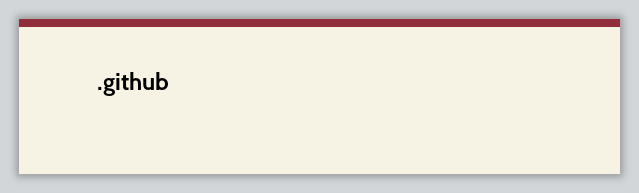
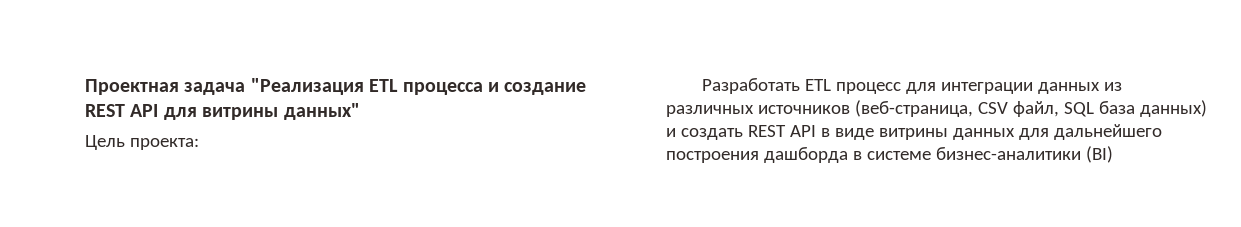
[97,72,169,96] .github -> [85,78,587,95] [85,103,360,120] [85,135,199,150] [701,78,1122,94] [666,100,1207,117] [666,124,1162,140] [666,146,1113,163] Проектная задача "Реализация ETL процесса и создание REST API для витрины данных" // Цель проекта: // Разработать ETL процесс для интеграции данных из различных источников (веб-страница, CSV файл, SQL база данных) и создать REST API в виде витрины данных для дальнейшего построения дашборда в системе бизнес-аналитики (BI)

